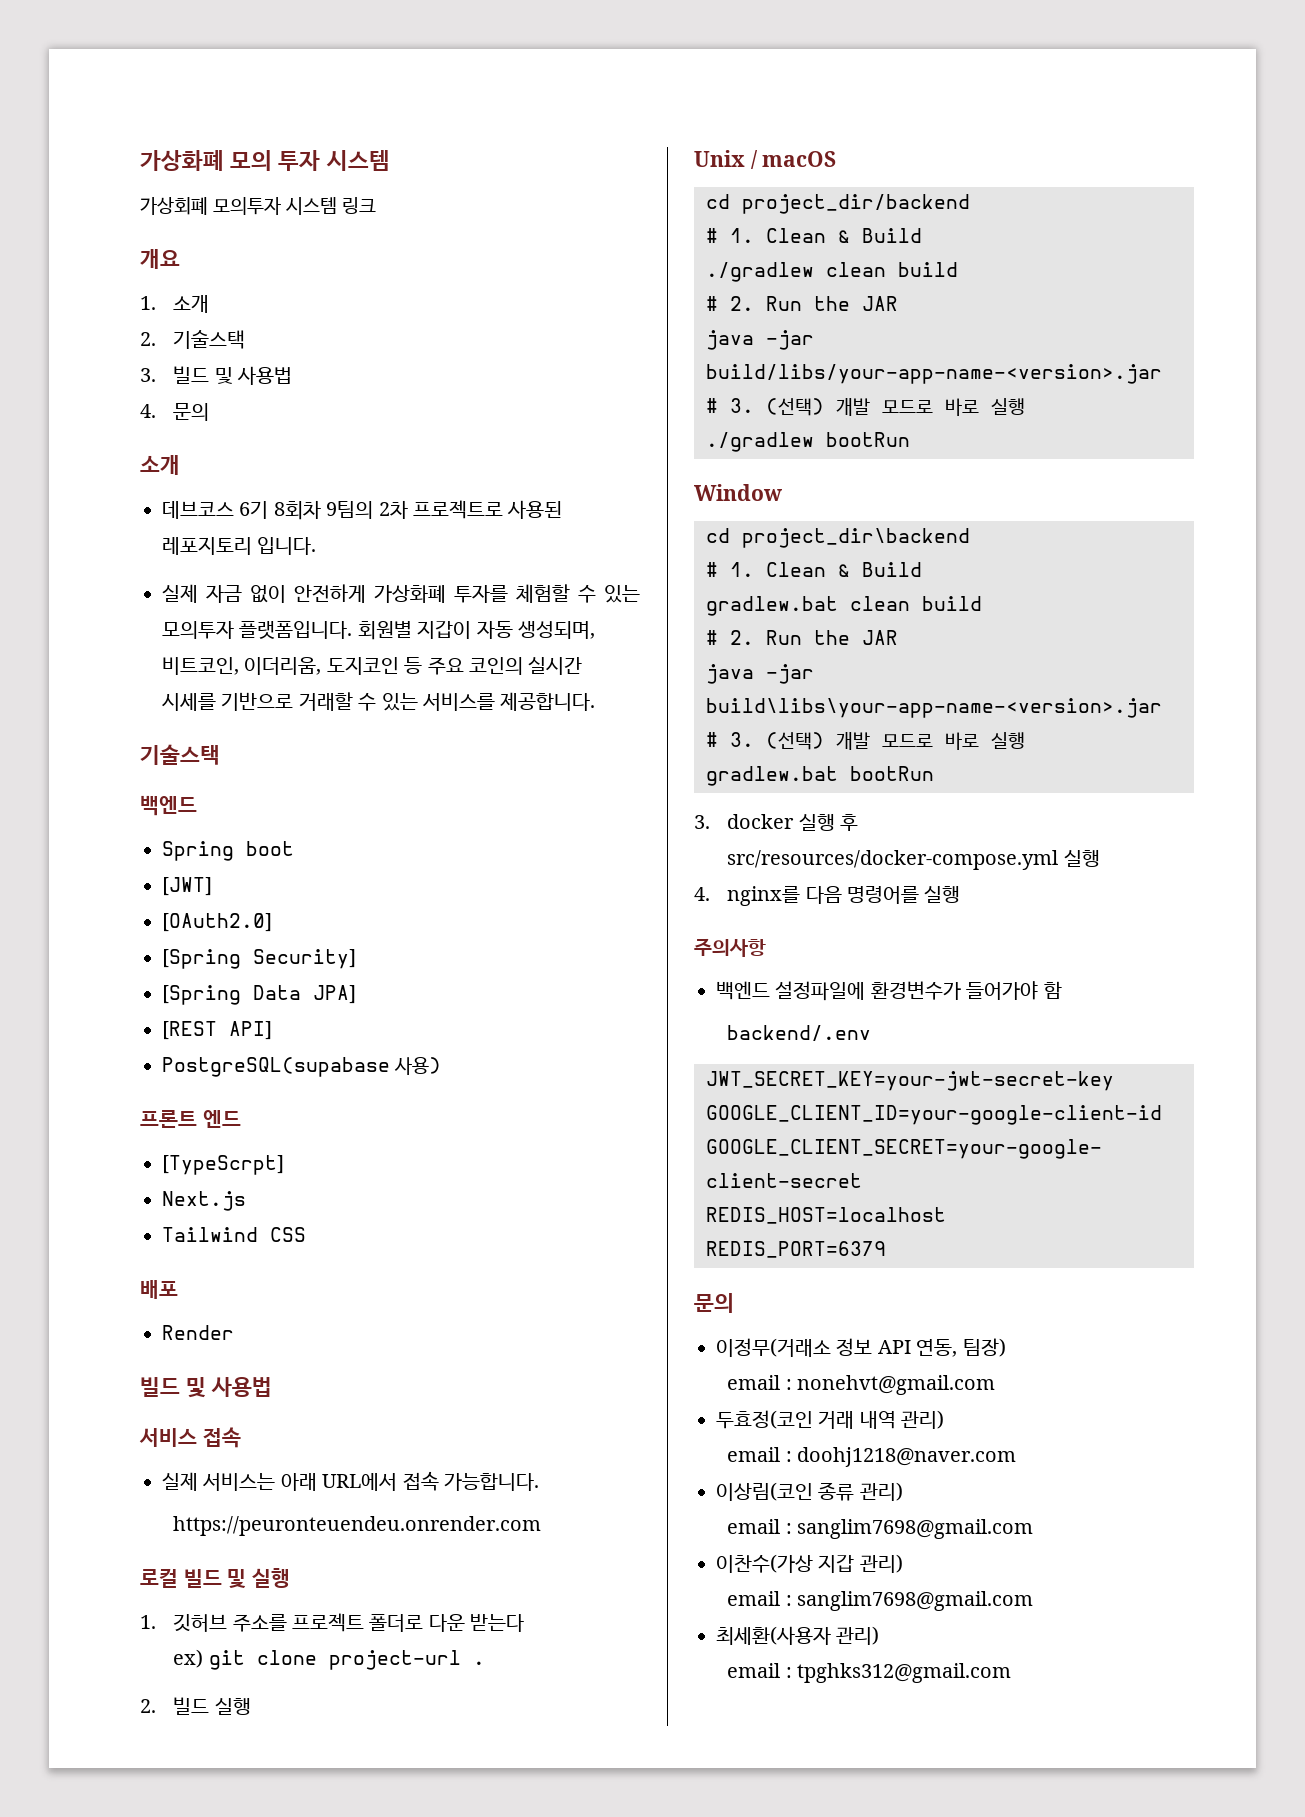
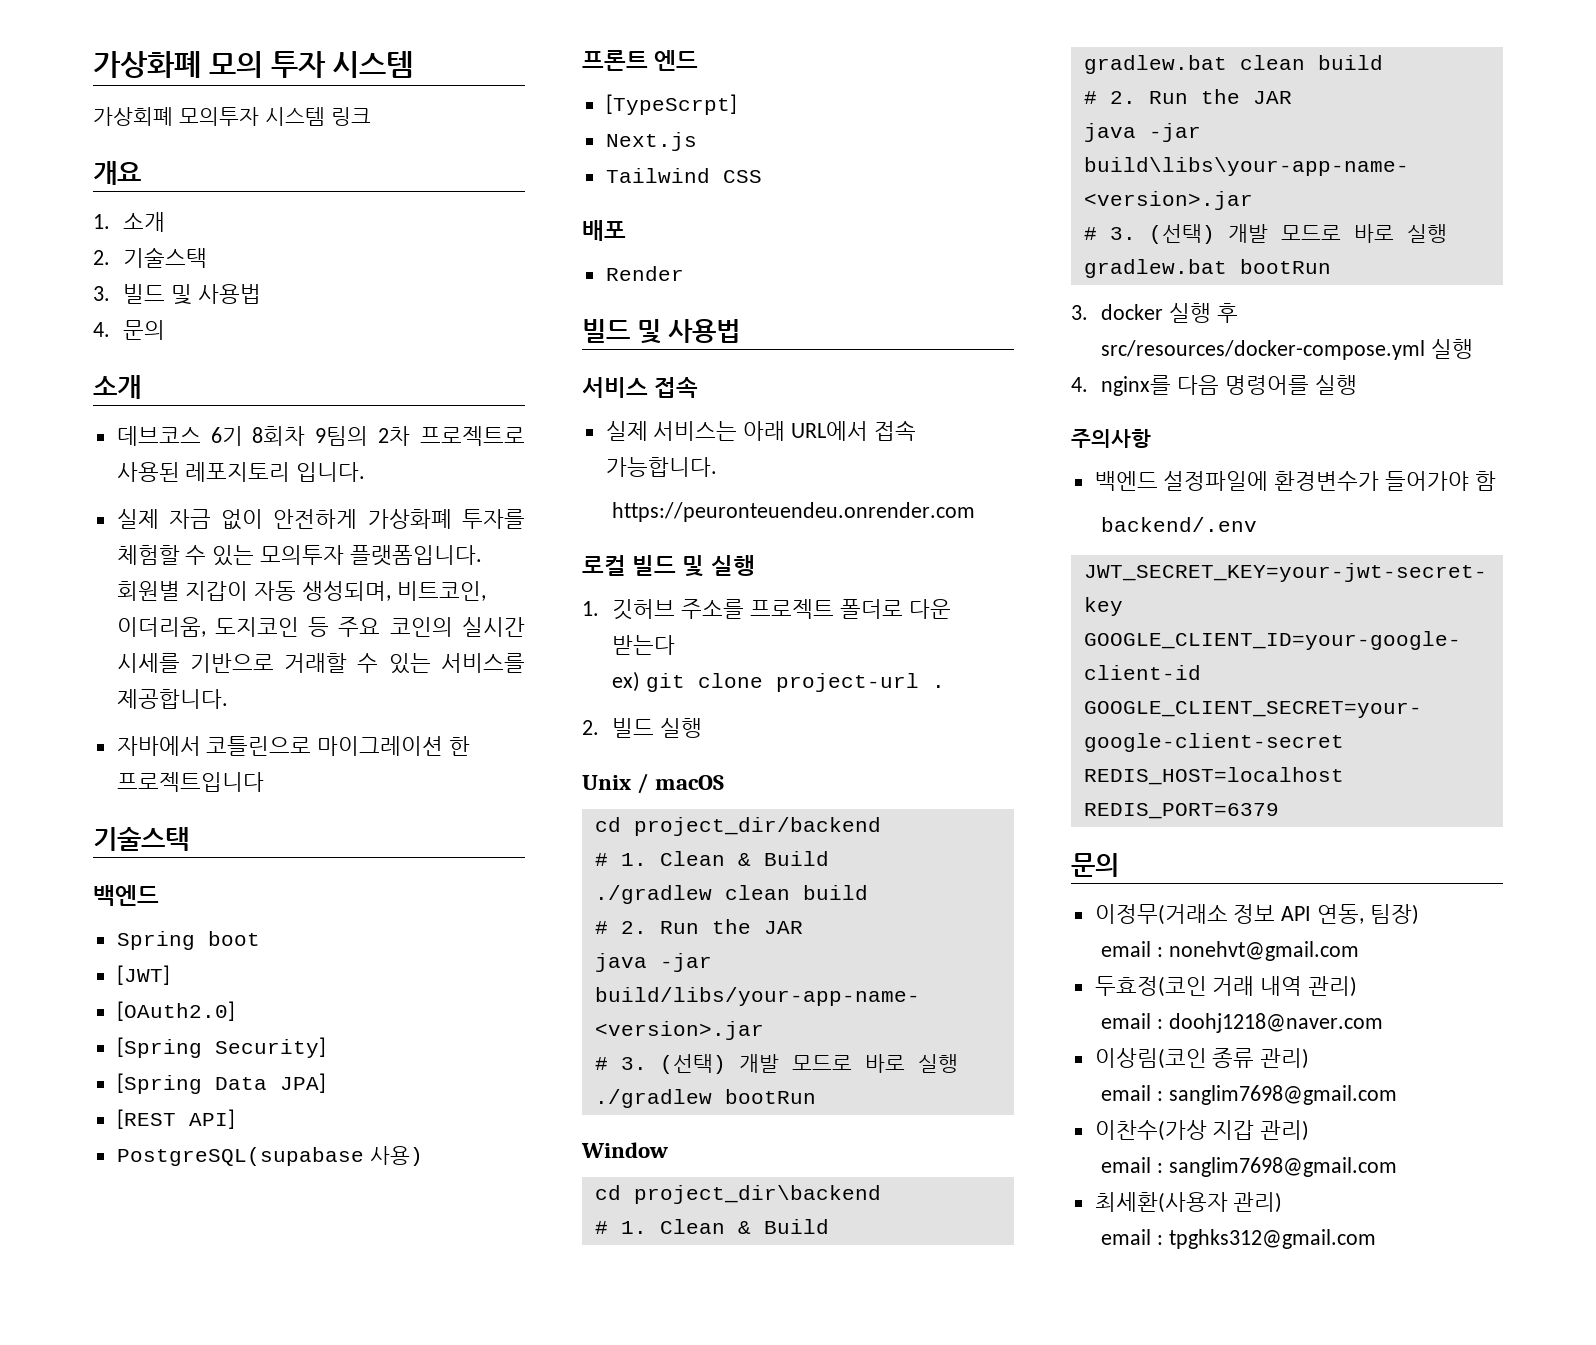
(596, 701) none -> [116,736,471,756] [116,772,264,792] // 자바에서 코틀린으로 마이그레이션 한 프로젝트입니다

